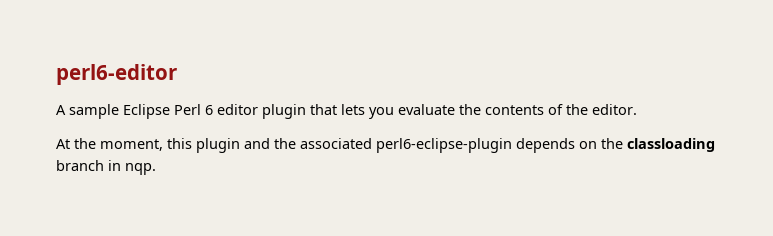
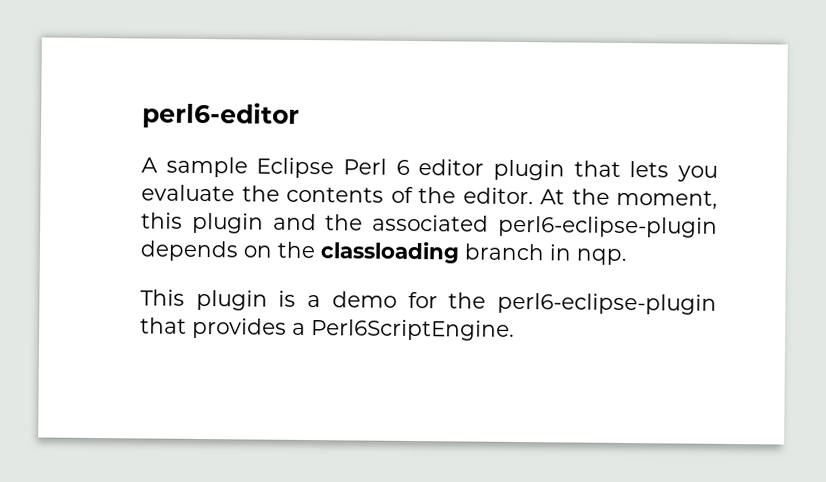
(637, 109) // -> (534, 196) none
(156, 169) none -> [140,289,717,315] [140,317,515,341] // This plugin is a demo for the perl6-eclipse-plugin that provides a Perl6ScriptEngine.

